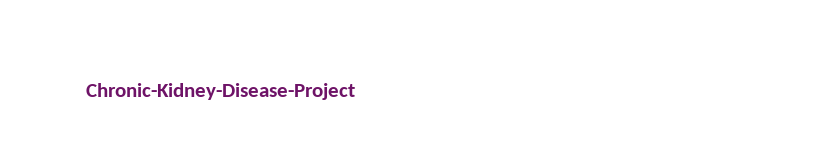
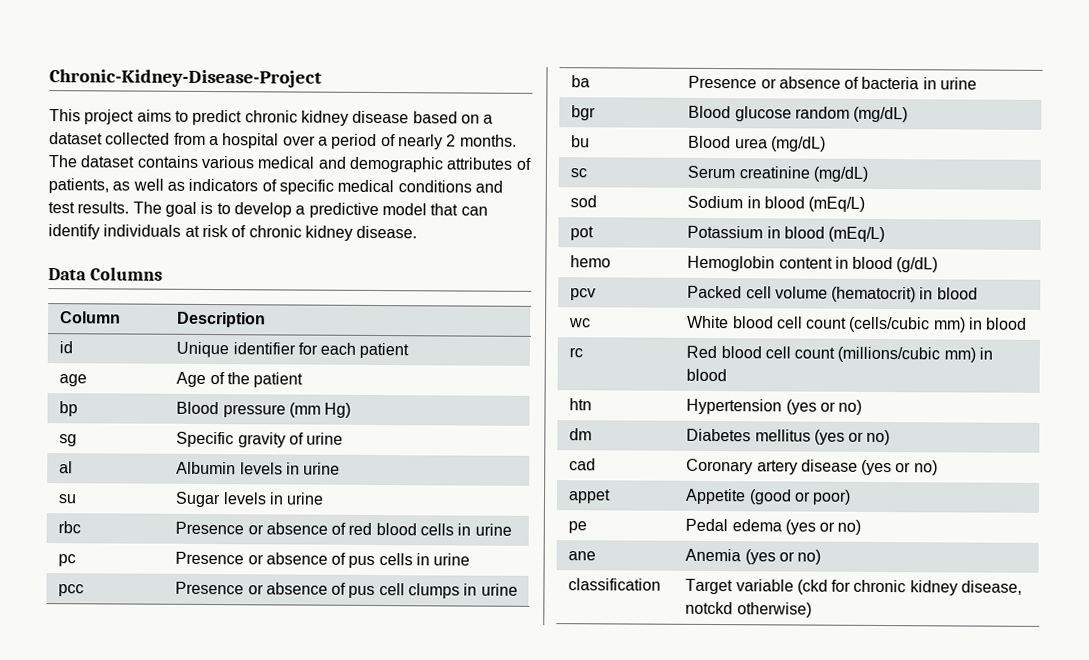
(355, 91) none -> [49,109,494,126] [49,132,517,150] [48,155,532,173] [48,178,503,195] [48,201,488,219] [48,224,418,241] [48,267,163,281] [60,311,122,324] [177,311,267,328] [59,341,74,354] [176,341,410,359] [59,374,88,387] [176,371,304,388] [59,401,79,417] [176,401,352,418] [59,434,78,447] [176,431,344,448] [59,461,74,474] [176,461,341,475] [58,494,78,504] [175,491,325,508] [58,521,82,534] [175,521,512,536] [58,554,77,567] [175,551,471,569] [58,584,85,597] [175,581,518,599] [571,75,591,88] [688,75,978,90] [571,105,597,121] [688,105,909,123] [571,135,591,148] [688,135,826,152] [570,168,588,178] [687,165,868,182] [570,195,598,208] [687,195,866,212] [570,226,595,241] [687,225,886,243] [570,255,612,268] [687,255,939,273] [570,288,597,301] [687,285,978,303] [569,318,592,328] [687,315,1028,333] [569,347,584,358] [686,345,994,363] [686,368,728,382] [569,398,593,411] [686,398,863,415] [569,428,593,441] [686,428,891,446] [569,458,597,471] [686,458,938,476] [568,489,612,504] [685,488,852,505] [568,521,588,534] [685,518,862,535] [568,551,597,561] [685,548,822,565] [568,578,662,591] [685,578,1023,596] [685,601,812,618] // This project aims to predict chronic kidney disease based on a dataset collected from a hospital over a period of nearly 2 months. The dataset contains various medical and demographic attributes of patients, as well as indicators of specific medical conditions and test results. The goal is to develop a predictive model that can identify individuals at risk of chronic kidney disease. // Data Columns // Column | Description // id | Unique identifier for each patient // age | Age of the patient // bp | Blood pressure (mm Hg) // sg | Specific gravity of urine // al | Albumin levels in urine // su | Sugar levels in urine // rbc | Presence or absence of red blood cells in urine // pc | Presence or absence of pus cells in urine // pcc | Presence or absence of pus cell clumps in urine // ba | Presence or absence of bacteria in urine // bgr | Blood glucose random (mg/dL) // bu | Blood urea (mg/dL) // sc | Serum creatinine (mg/dL) // sod | Sodium in blood (mEq/L) // pot | Potassium in blood (mEq/L) // hemo | Hemoglobin content in blood (g/dL) // pcv | Packed cell volume (hematocrit) in blood // wc | White blood cell count (cells/cubic mm) in blood // rc | Red blood cell count (millions/cubic mm) in blood // htn | Hypertension (yes or no) // dm | Diabetes mellitus (yes or no) // cad | Coronary artery disease (yes or no) // appet | Appetite (good or poor) // pe | Pedal edema (yes or no) // ane | Anemia (yes or no) // classification | Target variable (ckd for chronic kidney disease, notckd otherwise)

